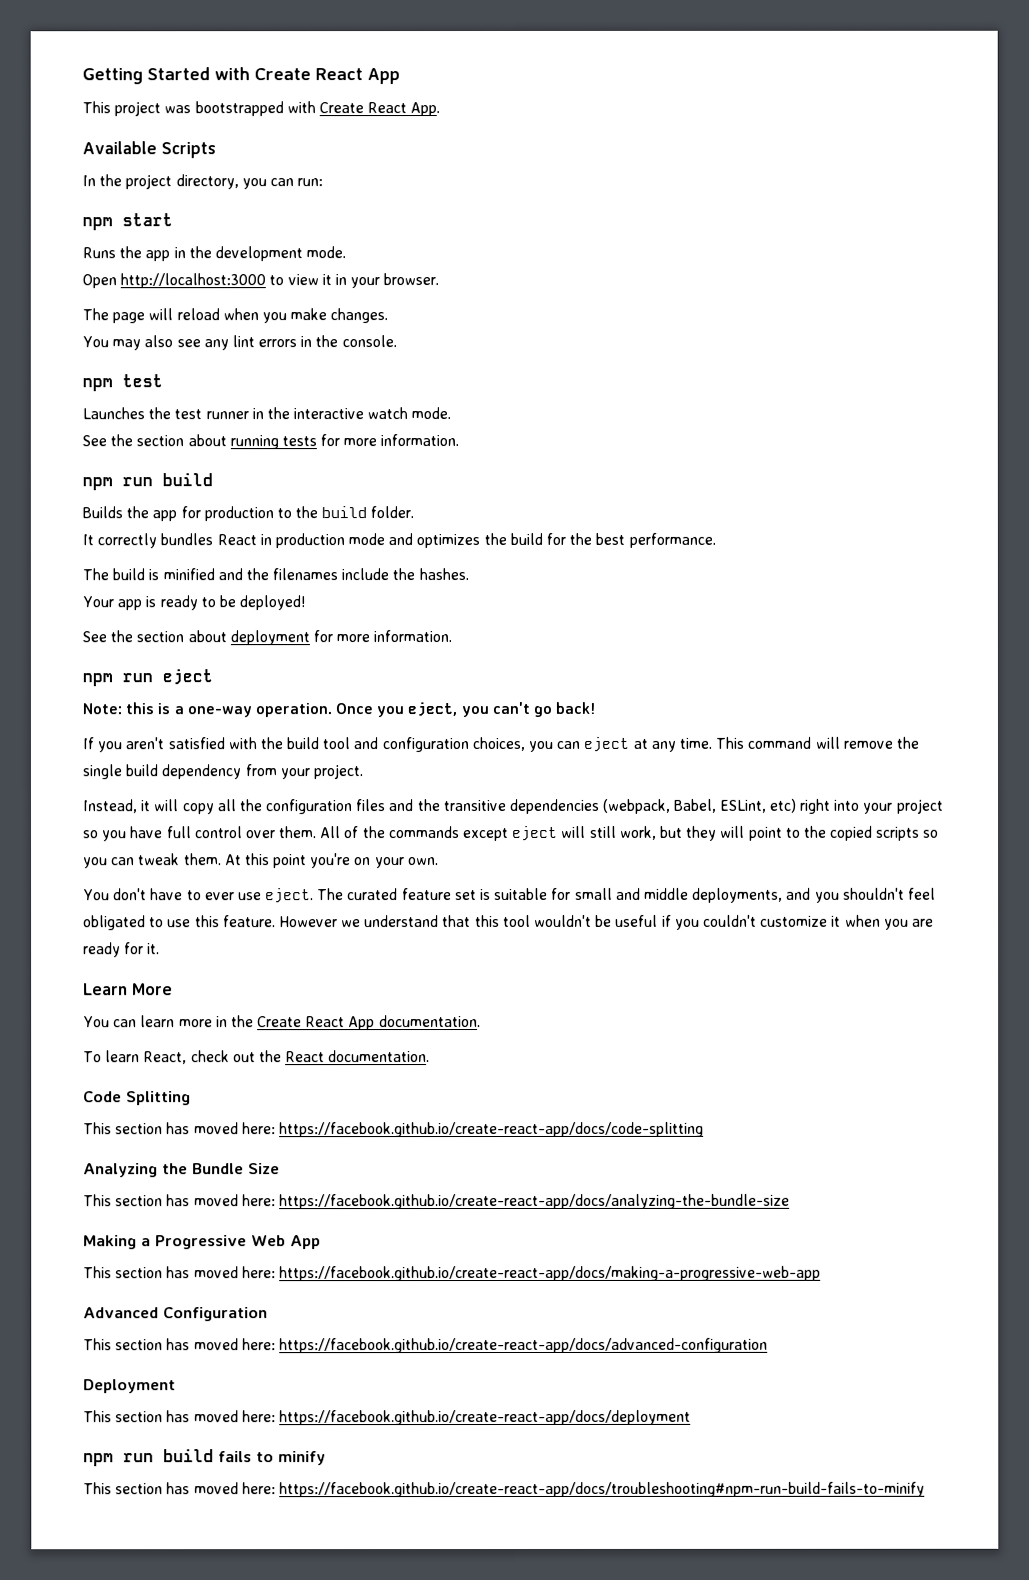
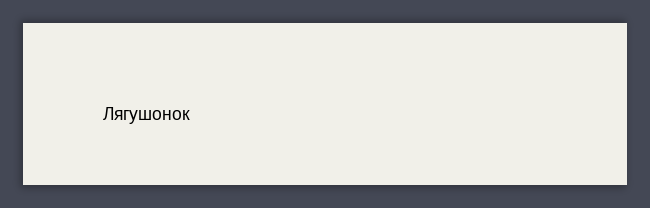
[82,67,400,85] [82,101,441,117] [82,141,216,159] [82,174,324,190] [82,213,173,231] [82,246,347,262] [82,273,440,289] [82,308,389,324] [82,335,397,351] [82,374,163,392] [82,407,452,420] [82,434,460,450] [82,473,213,491] [82,506,415,522] [82,532,716,549] [82,568,469,581] [82,595,306,611] [82,630,453,646] [82,669,213,687] [82,701,596,718] [82,736,919,753] [82,764,363,780] [83,798,944,815] [83,825,940,842] [83,853,439,869] [83,887,936,904] [83,914,934,931] [83,942,161,958] [83,983,173,996] [83,1015,481,1031] [83,1050,431,1065] [83,1091,191,1106] [83,1121,704,1138] [83,1163,280,1178] [83,1193,790,1210] [83,1235,321,1250] [83,1265,821,1282] [83,1307,268,1322] [83,1337,768,1354] [83,1379,176,1394] [83,1409,691,1426] [83,1449,326,1467] [83,1481,925,1498] Getting Started with Create React App // This project was bootstrapped with Create React App. // Available Scripts // In the project directory, you can run: // npm start // Runs the app in the development mode. // Open http://localhost:3000 to view it in your browser. // The page will reload when you make changes. // You may also see any lint errors in the console. // npm test // Launches the test runner in the interactive watch mode. // See the section about running tests for more information. // npm run build // Builds the app for production to the build folder. // It correctly bundles React in production mode and optimizes the build for the best performance. // The build is minified and the filenames include the hashes. // Your app is ready to be deployed! // See the section about deployment for more information. // npm run eject // Note: this is a one-way operation. Once you eject, you can't go back! // If you aren't satisfied with the build tool and configuration choices, you can eject at any time. This command will remove the single build dependency from your project. // Instead, it will copy all the configuration files and the transitive dependencies (webpack, Babel, ESLint, etc) right into your project so you have full control over them. All of the commands except eject will still work, but they will point to the copied scripts so you can tweak them. At this point you're on your own. // You don't have to ever use eject. The curated feature set is suitable for small and middle deployments, and you shouldn't feel obligated to use this feature. However we understand that this tool wouldn't be useful if you couldn't customize it when you are ready for it. // Learn More // You can learn more in the Create React App documentation. // To learn React, check out the React documentation. // Code Splitting // This section has moved here: https://facebook.github.io/create-react-app/docs/code-splitting // Analyzing the Bundle Size // This section has moved here: https://facebook.github.io/create-react-app/docs/analyzing-the-bundle-size // Making a Progressive Web App // This section has moved here: https://facebook.github.io/create-react-app/docs/making-a-progressive-web-app // Advanced Configuration // This section has moved here: https://facebook.github.io/create-react-app/docs/advanced-configuration // Deployment // This section has moved here: https://facebook.github.io/create-react-app/docs/deployment // npm run build fails to minify // This section has moved here: https://facebook.github.io/create-react-app/docs/troubleshooting#npm-run-build-fails-to-minify -> [103,107,190,124] Лягушонок

